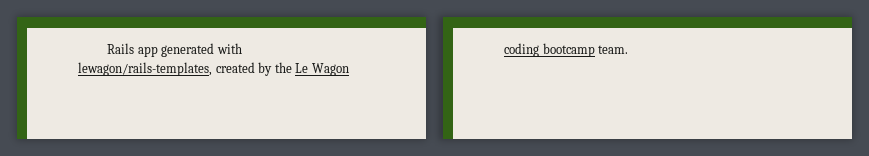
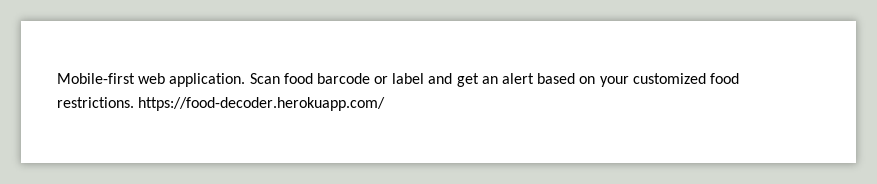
[107,43,242,57] [78,62,349,76] [504,43,629,57] Rails app generated with lewagon/rails-templates, created by the Le Wagon coding bootcamp team. -> [57,73,739,87] [57,97,386,111] Mobile-first web application. Scan food barcode or label and get an alert based on your customized food restrictions. https://food-decoder.herokuapp.com/

